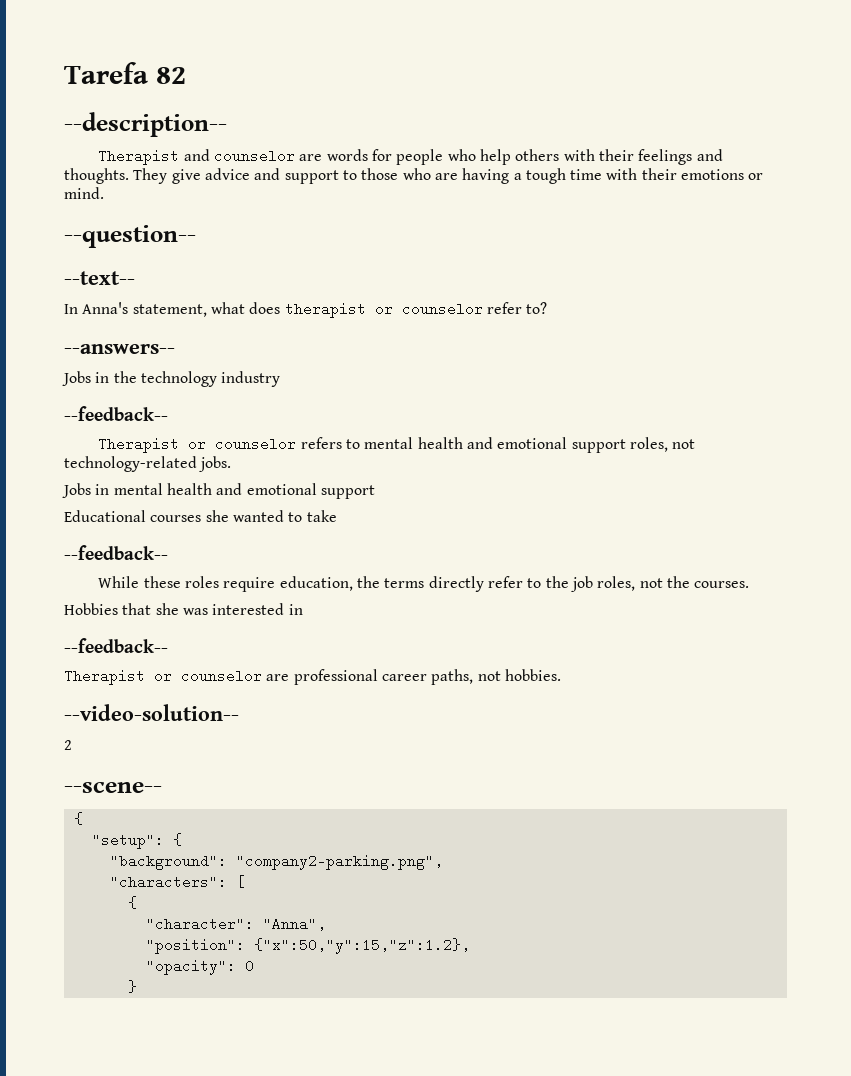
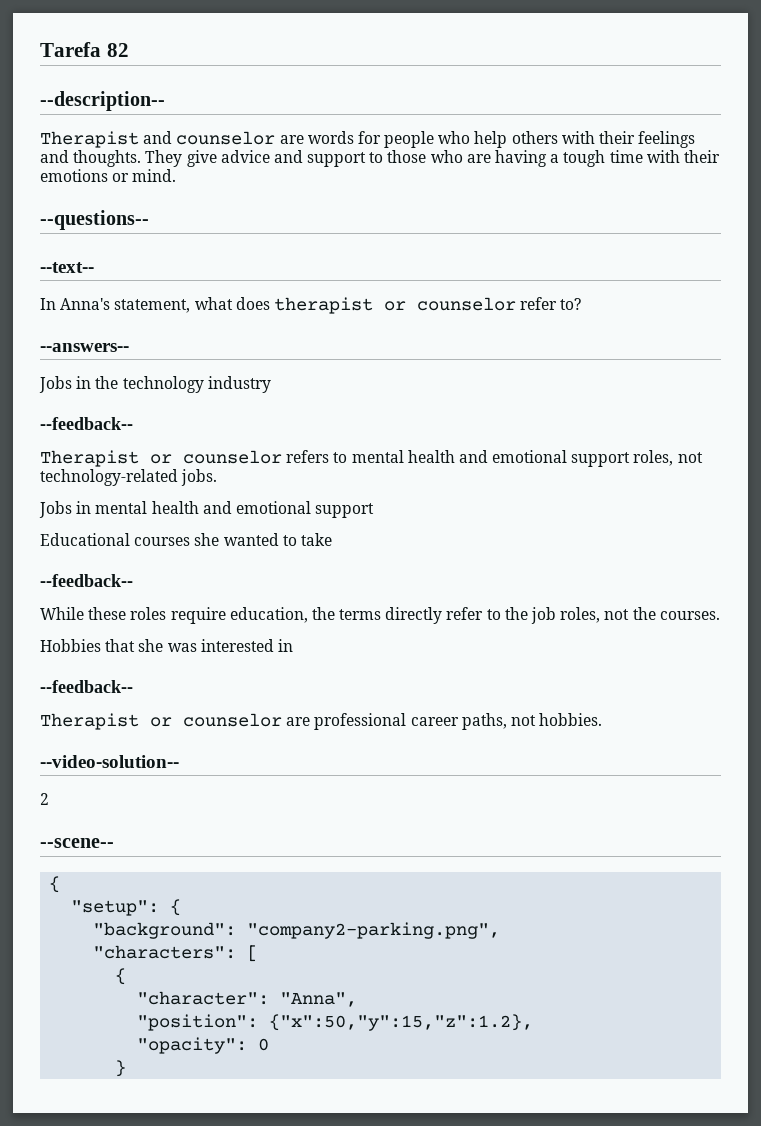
[64,225,196,248] --question-- -> [40,210,149,230] --questions--

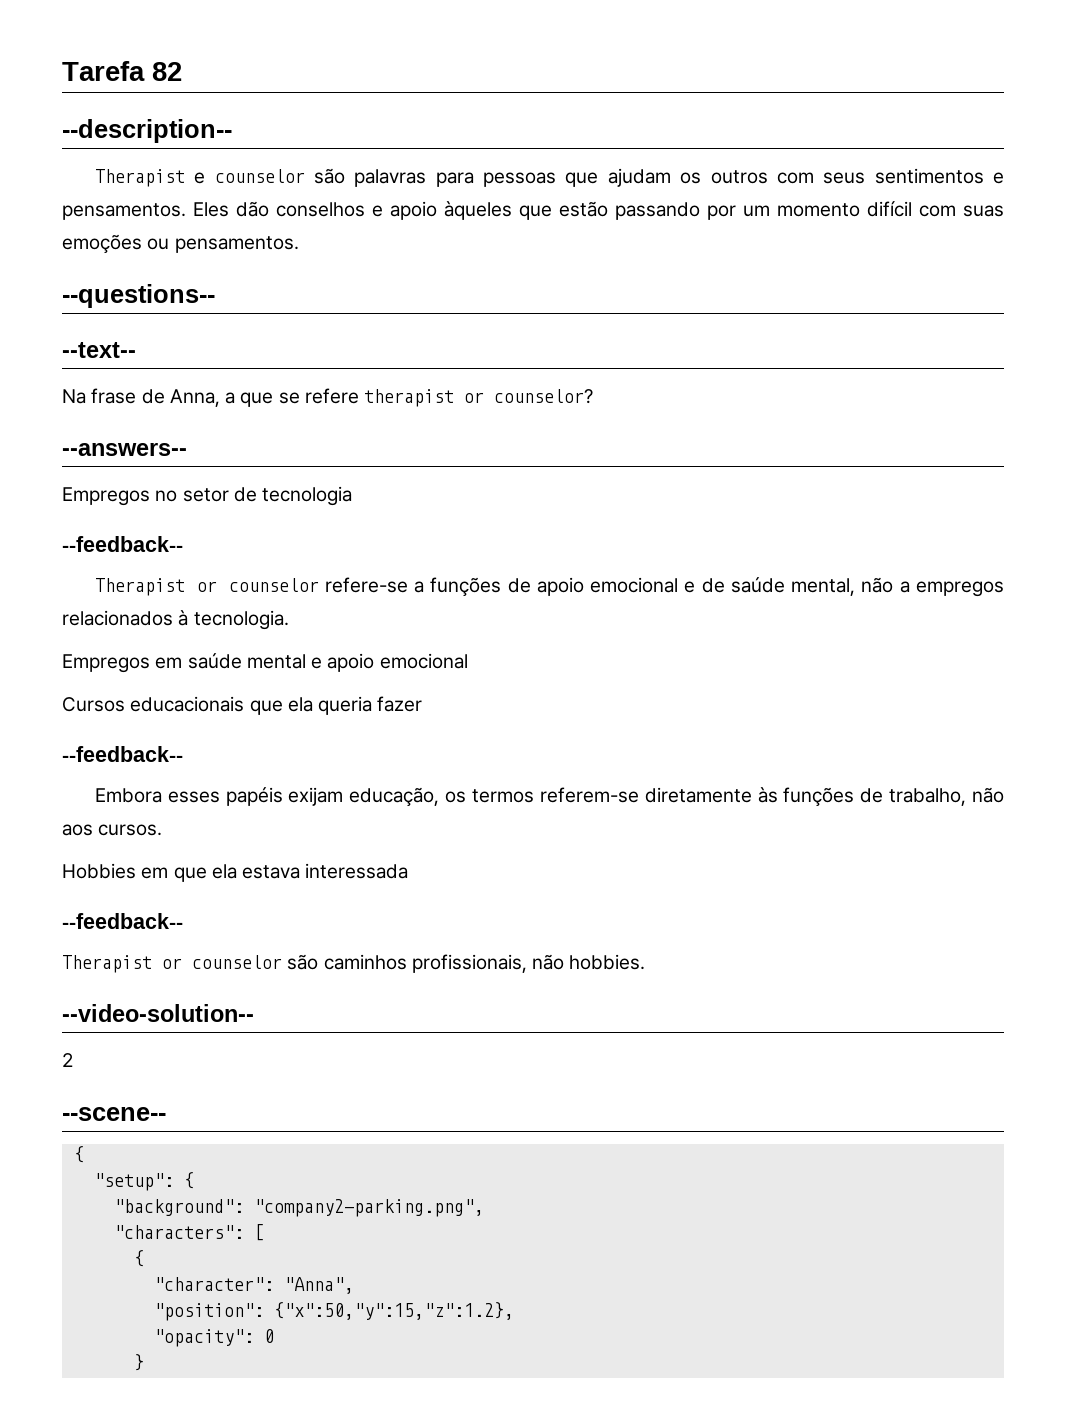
[143,131,696,148] [40,150,720,167] [40,169,177,182] [40,210,149,230] [40,262,94,273] [40,297,582,314] [40,343,129,352] [39,376,271,393] [40,417,133,430] [40,450,703,467] [40,469,218,486] [39,501,375,518] [40,533,332,546] [40,574,133,587] [40,607,720,624] [40,639,293,652] [40,680,133,693] [40,713,536,730] and counselor are words for people who help others with their feelings and thoughts. They give advice and support to those who are having a tough time with their emotions or mind. // --questions-- // --text-- // In Anna's statement, what does therapist or counselor refer to? // --answers-- // Jobs in the technology industry // --feedback-- // Therapist or counselor refers to mental health and emotional support roles, not technology-related jobs. // Jobs in mental health and emotional support // Educational courses she wanted to take // --feedback-- // While these roles require education, the terms directly refer to the job roles, not the courses. // Hobbies that she was interested in // --feedback-- // Therapist or counselor are professional career paths, not -> [194,168,1005,187] [62,201,1004,220] [62,234,299,254] [62,284,215,308] [62,342,136,358] [62,388,594,407] [62,443,187,456] [62,486,353,506] [62,536,183,552] [94,577,1005,597] [62,610,289,630] [62,653,468,673] [62,696,423,715] [62,746,183,762] [94,787,1004,807] [62,824,163,836] [62,863,409,882] [62,913,183,929] [62,954,565,973] e counselor são palavras para pessoas que ajudam os outros com seus sentimentos e pensamentos. Eles dão conselhos e apoio àqueles que estão passando por um momento difícil com suas emoções ou pensamentos. // --questions-- // --text-- // Na frase de Anna, a que se refere therapist or counselor? // --answers-- // Empregos no setor de tecnologia // --feedback-- // Therapist or counselor refere-se a funções de apoio emocional e de saúde mental, não a empregos relacionados à tecnologia. // Empregos em saúde mental e apoio emocional // Cursos educacionais que ela queria fazer // --feedback-- // Embora esses papéis exijam educação, os termos referem-se diretamente às funções de trabalho, não aos cursos. // Hobbies em que ela estava interessada // --feedback-- // Therapist or counselor são caminhos profissionais, não

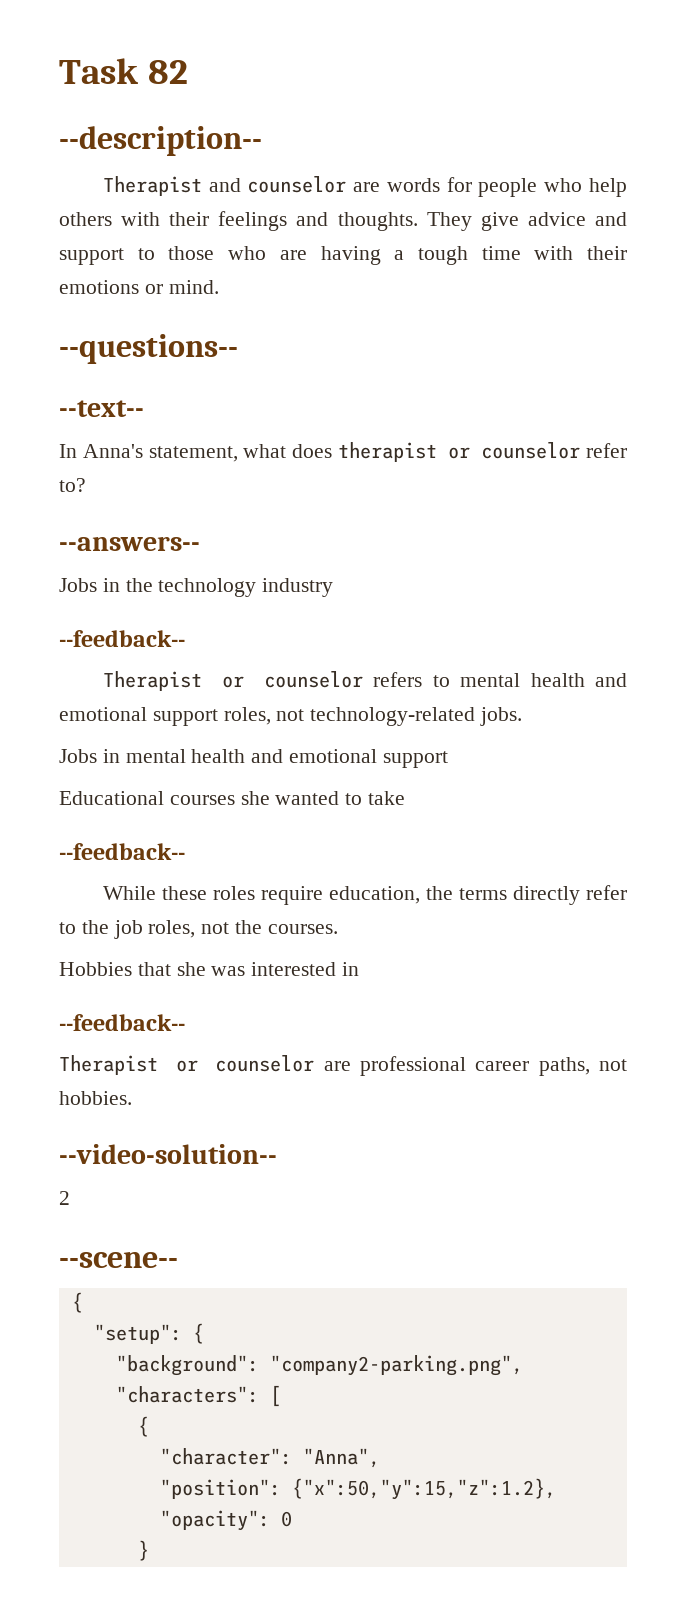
[62,61,145,81] Tarefa -> [59,58,139,84] Task
[194,168,1005,187] [62,201,1004,220] [62,234,299,254] [62,284,215,308] [62,342,136,358] [62,388,594,407] [62,443,187,456] [62,486,353,506] [62,536,183,552] [94,577,1005,597] [62,610,289,630] [62,653,468,673] [62,696,423,715] [62,746,183,762] [94,787,1004,807] [62,824,163,836] [62,863,409,882] [62,913,183,929] [62,954,565,973] e counselor são palavras para pessoas que ajudam os outros com seus sentimentos e pensamentos. Eles dão conselhos e apoio àqueles que estão passando por um momento difícil com suas emoções ou pensamentos. // --questions-- // --text-- // Na frase de Anna, a que se refere therapist or counselor? // --answers-- // Empregos no setor de tecnologia // --feedback-- // Therapist or counselor refere-se a funções de apoio emocional e de saúde mental, não a empregos relacionados à tecnologia. // Empregos em saúde mental e apoio emocional // Cursos educacionais que ela queria fazer // --feedback-- // Embora esses papéis exijam educação, os termos referem-se diretamente às funções de trabalho, não aos cursos. // Hobbies em que ela estava interessada // --feedback-- // Therapist or counselor são caminhos profissionais, não -> [208,176,627,197] [59,211,627,231] [59,246,627,265] [59,280,219,294] [59,334,238,364] [59,400,144,417] [59,442,627,462] [59,478,86,492] [59,536,200,551] [59,578,334,597] [59,630,185,647] [102,671,627,691] [59,707,523,726] [59,749,448,768] [59,791,406,805] [59,843,185,860] [102,885,627,905] [59,920,338,939] [59,962,360,976] [59,1014,185,1031] [59,1055,627,1076] and counselor are words for people who help others with their feelings and thoughts. They give advice and support to those who are having a tough time with their emotions or mind. // --questions-- // --text-- // In Anna's statement, what does therapist or counselor refer to? // --answers-- // Jobs in the technology industry // --feedback-- // Therapist or counselor refers to mental health and emotional support roles, not technology-related jobs. // Jobs in mental health and emotional support // Educational courses she wanted to take // --feedback-- // While these roles require education, the terms directly refer to the job roles, not the courses. // Hobbies that she was interested in // --feedback-- // Therapist or counselor are professional career paths, not

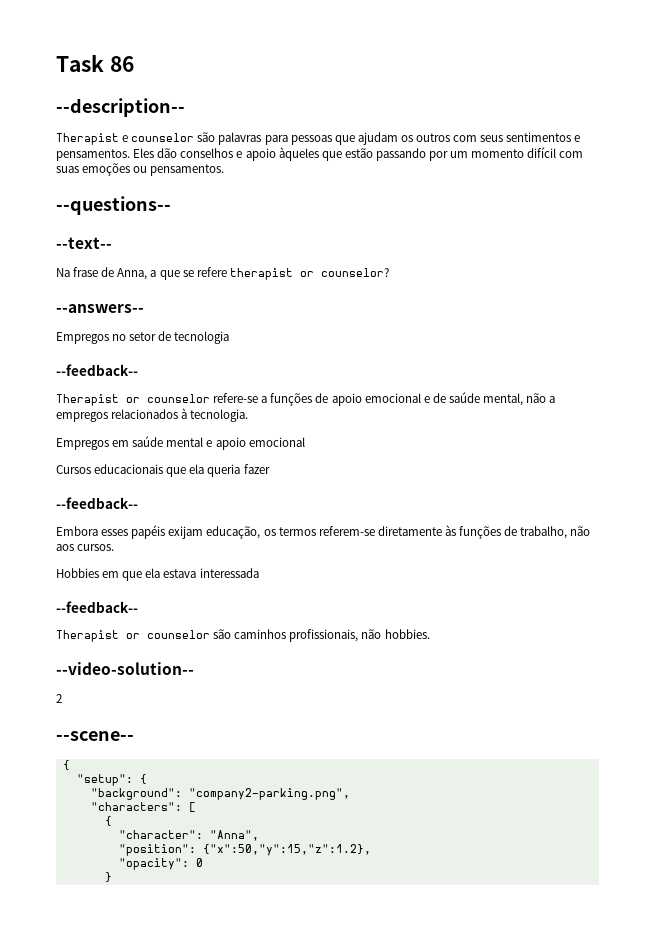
[147,60,188,84] 82 -> [109,56,134,72] 86
[208,176,627,197] [59,211,627,231] [59,246,627,265] [59,280,219,294] [59,334,238,364] [59,400,144,417] [59,442,627,462] [59,478,86,492] [59,536,200,551] [59,578,334,597] [59,630,185,647] [102,671,627,691] [59,707,523,726] [59,749,448,768] [59,791,406,805] [59,843,185,860] [102,885,627,905] [59,920,338,939] [59,962,360,976] [59,1014,185,1031] [59,1055,627,1076] and counselor are words for people who help others with their feelings and thoughts. They give advice and support to those who are having a tough time with their emotions or mind. // --questions-- // --text-- // In Anna's statement, what does therapist or counselor refer to? // --answers-- // Jobs in the technology industry // --feedback-- // Therapist or counselor refers to mental health and emotional support roles, not technology-related jobs. // Jobs in mental health and emotional support // Educational courses she wanted to take // --feedback-- // While these roles require education, the terms directly refer to the job roles, not the courses. // Hobbies that she was interested in // --feedback-- // Therapist or counselor are professional career paths, not -> [122,132,581,145] [56,147,584,161] [56,163,225,176] [56,196,171,215] [56,237,112,249] [56,267,389,280] [56,304,144,313] [56,331,230,344] [56,364,138,376] [56,392,556,406] [56,408,249,422] [56,436,305,450] [56,464,270,477] [56,497,138,509] [56,525,591,539] [56,544,115,551] [56,568,259,581] [56,601,138,613] [56,629,382,642] e counselor são palavras para pessoas que ajudam os outros com seus sentimentos e pensamentos. Eles dão conselhos e apoio àqueles que estão passando por um momento difícil com suas emoções ou pensamentos. // --questions-- // --text-- // Na frase de Anna, a que se refere therapist or counselor? // --answers-- // Empregos no setor de tecnologia // --feedback-- // Therapist or counselor refere-se a funções de apoio emocional e de saúde mental, não a empregos relacionados à tecnologia. // Empregos em saúde mental e apoio emocional // Cursos educacionais que ela queria fazer // --feedback-- // Embora esses papéis exijam educação, os termos referem-se diretamente às funções de trabalho, não aos cursos. // Hobbies em que ela estava interessada // --feedback-- // Therapist or counselor são caminhos profissionais, não

